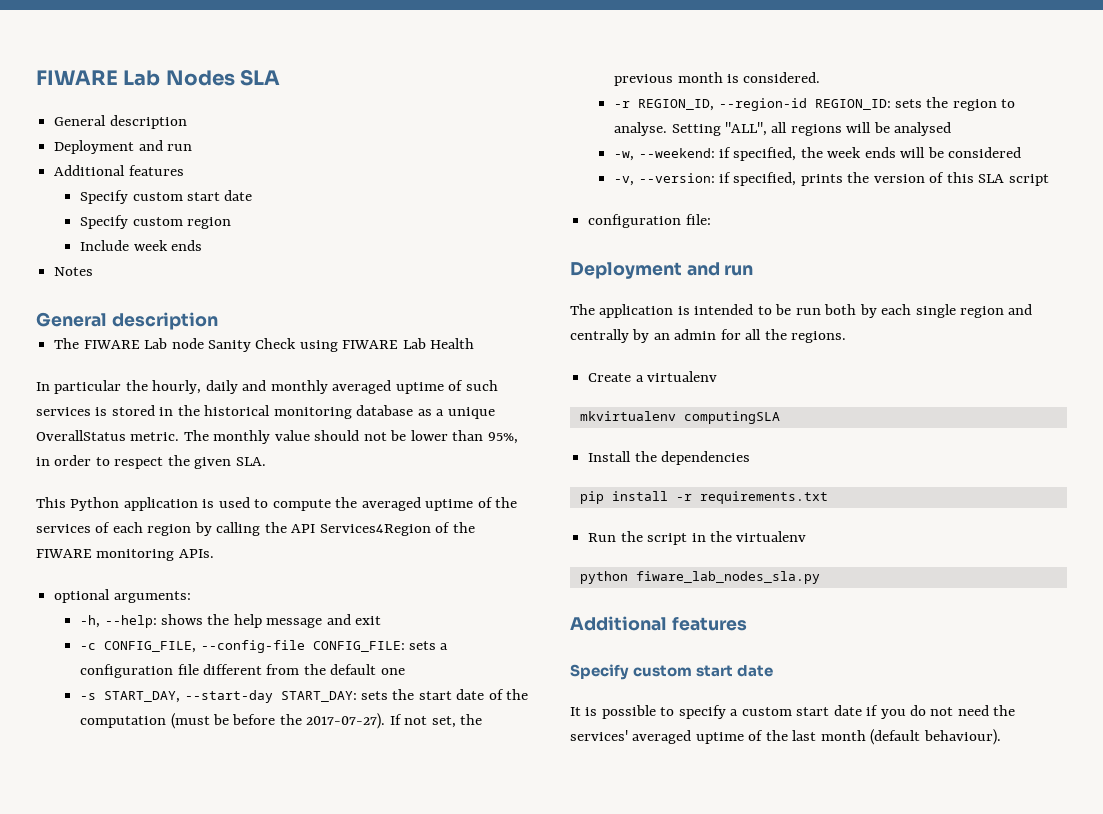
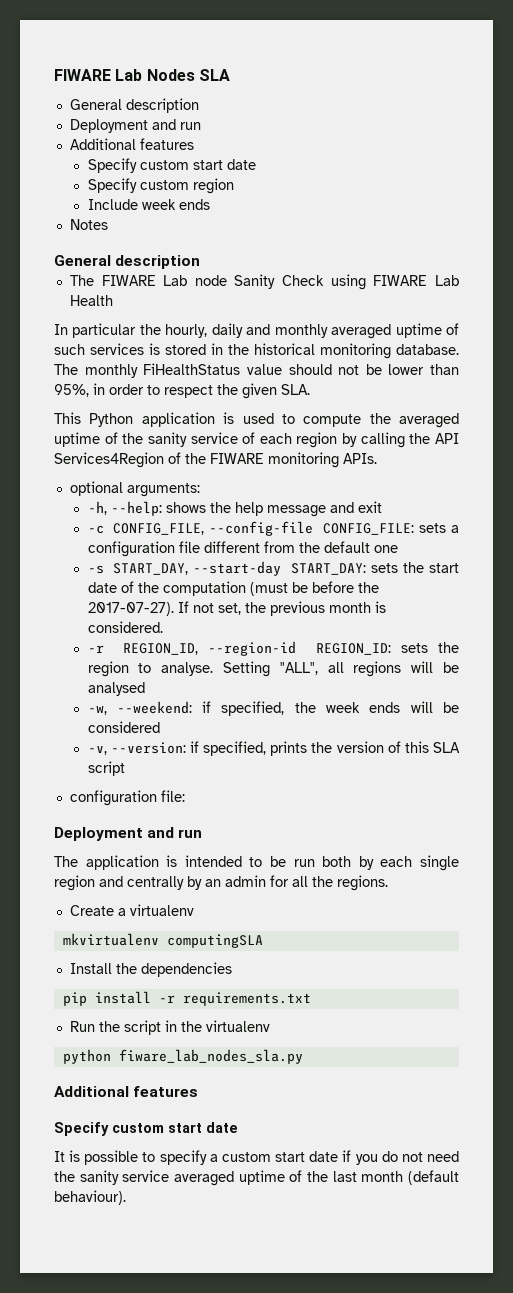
[356,405,495,419] [36,430,180,441] database as a unique OverallStatus metric. -> [396,344,459,355] database.
(271, 437) none -> [143,363,241,375] FiHealthStatus
[36,524,91,533] services -> [147,432,238,447] sanity service
[570,730,628,741] services' -> [79,1170,170,1185] sanity service

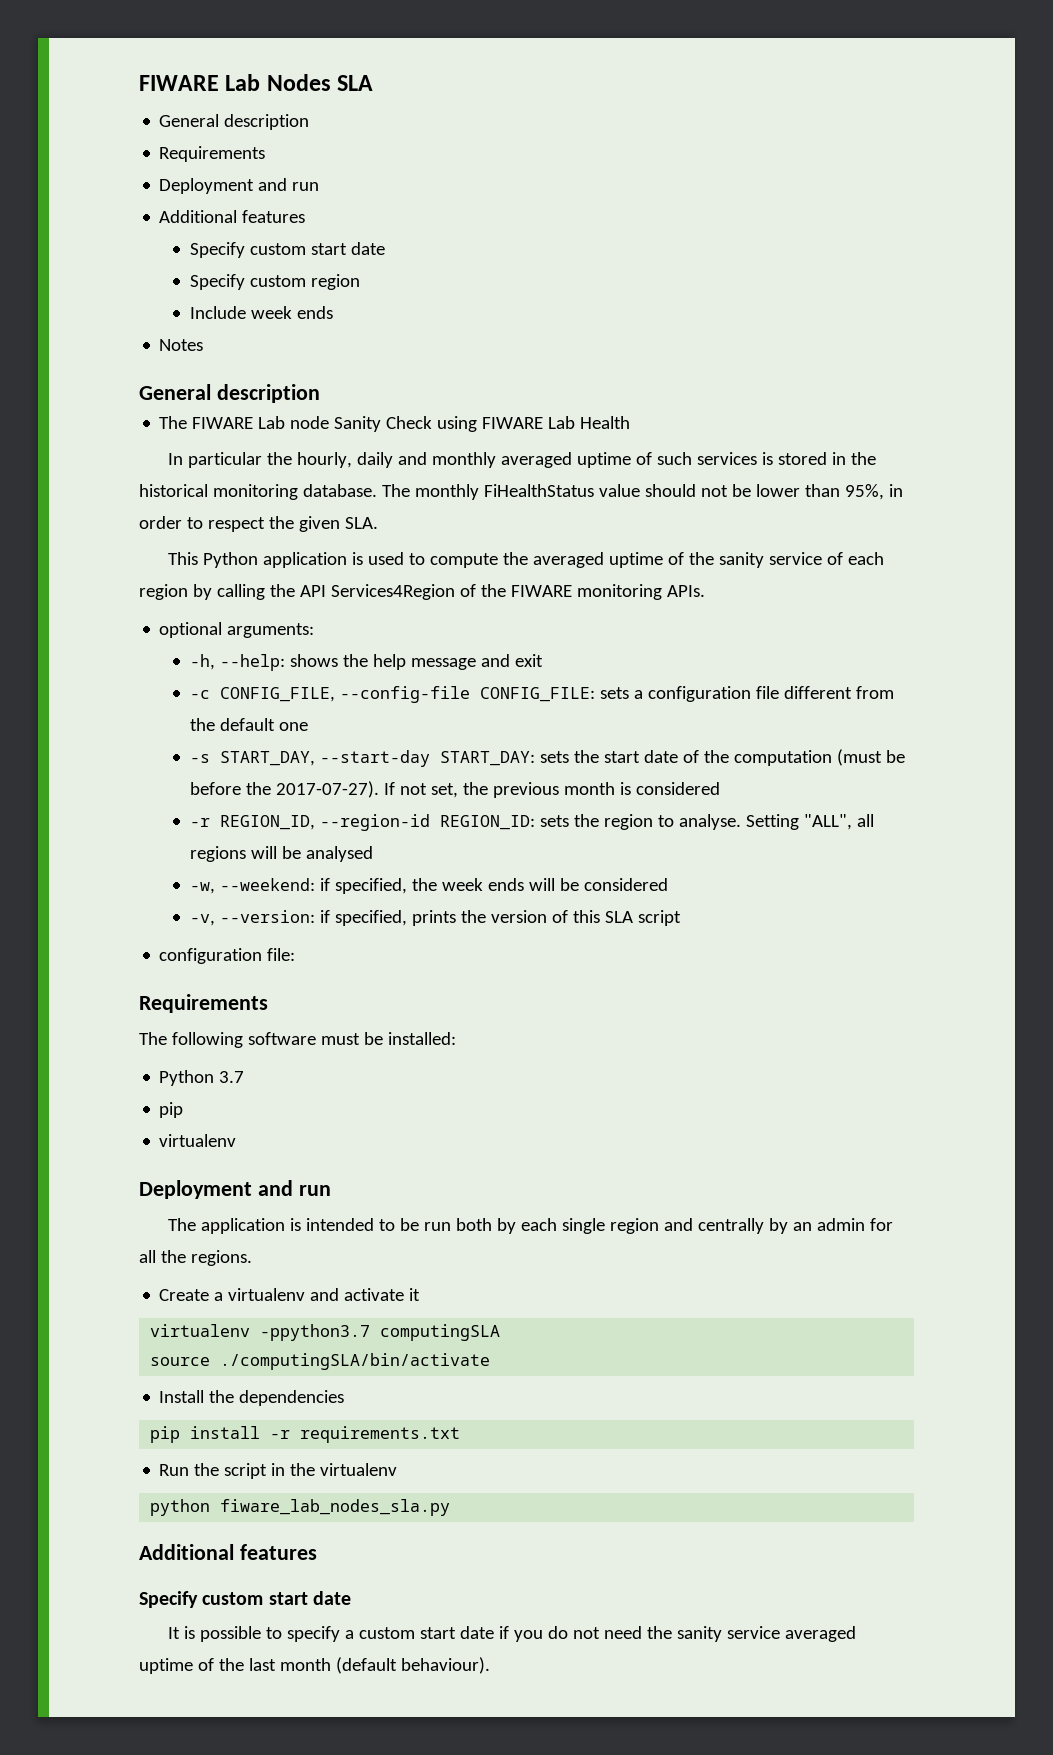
(199, 105) none -> [159,146,266,162] // Requirements
[87,621,163,633] considered. -> [635,782,720,795] considered
(185, 796) none -> [139,994,268,1013] [139,1032,456,1048] [159,1070,245,1086] [159,1102,184,1118] [159,1134,237,1147] // Requirements // The following software must be installed: // Python 3.7 // pip // virtualenv
[62,933,159,946] // mkvirtualenv -> [310,1288,421,1301] [150,1324,371,1341] and activate it // virtualenv -ppython3.7
(263, 941) none -> [150,1353,491,1370] // source ./computingSLA/bin/activate

